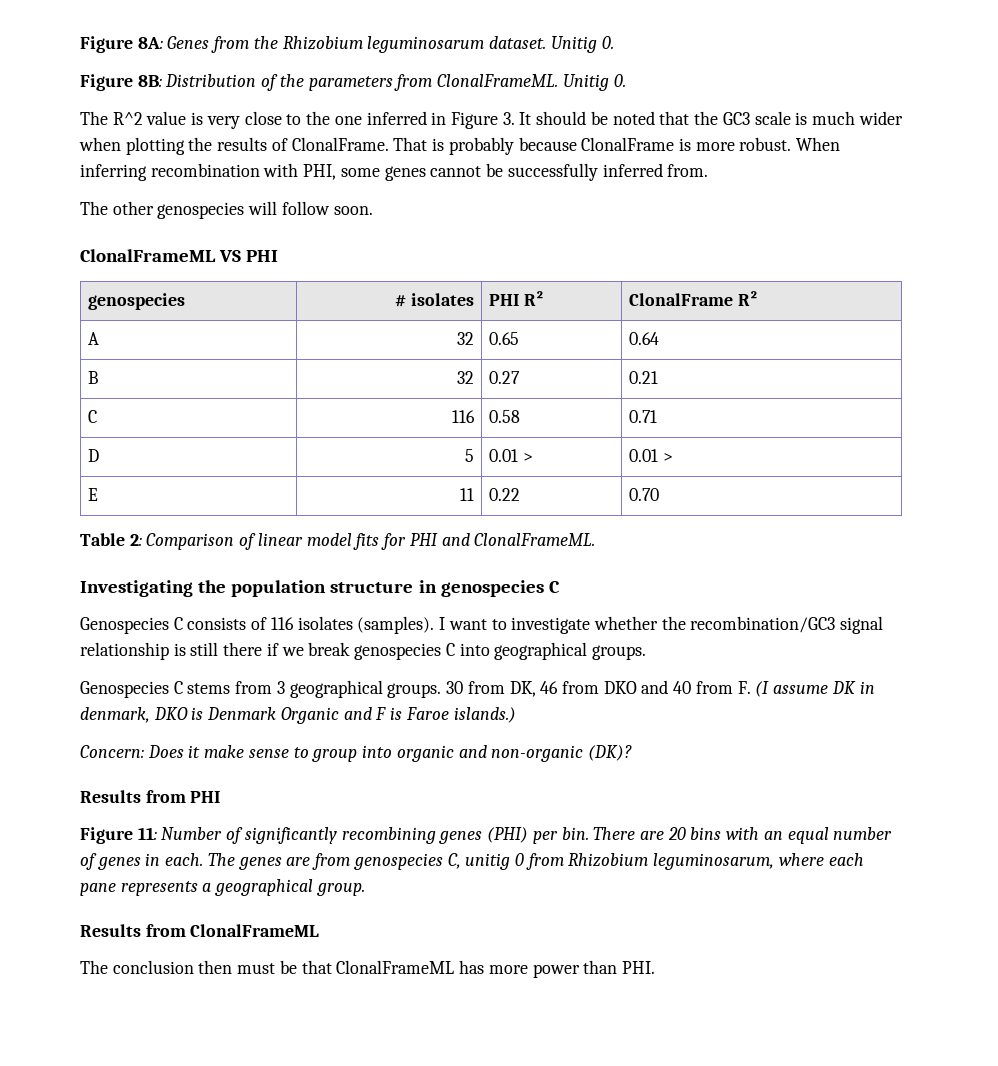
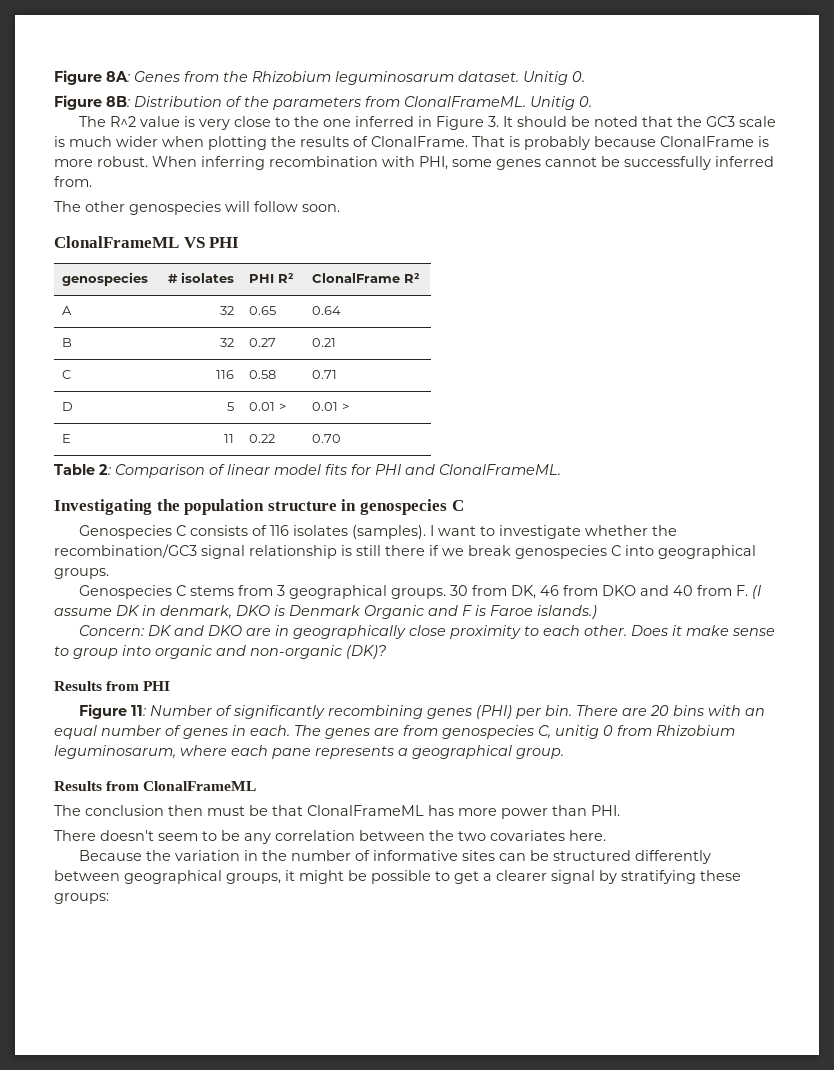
(144, 751) none -> [147,625,627,639] DK and DKO are in geographically close proximity to each other.
(655, 967) none -> [54,830,606,844] [78,850,711,864] [54,870,741,884] [54,893,109,904] // There doesn't seem to be any correlation between the two covariates here. // Because the variation in the number of informative sites can be structured differently between geographical groups, it might be possible to get a clearer signal by stratifying these groups:

